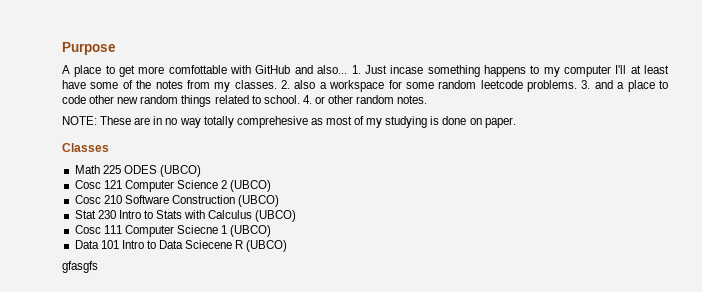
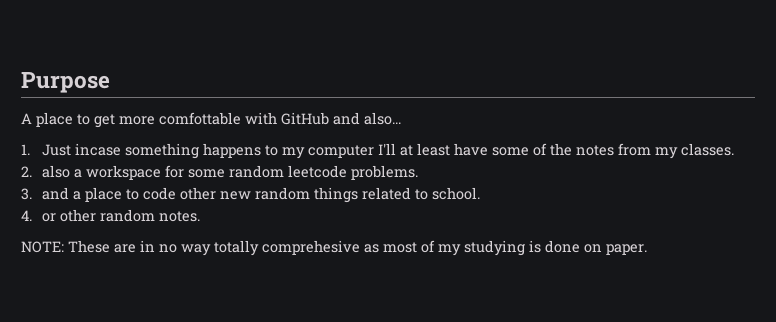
(348, 69) none -> (401, 118) //
(277, 84) none -> (735, 149) //
(578, 86) none -> (419, 172) //
(300, 99) none -> (481, 193) //
[62,143,109,152] [74,165,201,177] [74,180,272,192] [74,195,280,207] [74,210,297,222] [74,225,272,237] [74,240,288,252] [62,261,98,273] // Classes // Math 225 ODES (UBCO) // Cosc 121 Computer Science 2 (UBCO) // Cosc 210 Software Construction (UBCO) // Stat 230 Intro to Stats with Calculus (UBCO) // Cosc 111 Computer Sciecne 1 (UBCO) // Data 101 Intro to Data Sciecene R (UBCO) // gfasgfs -> (647, 249) none

